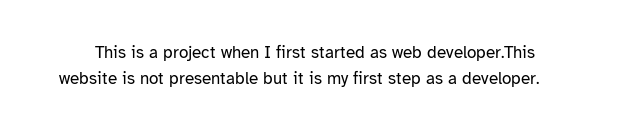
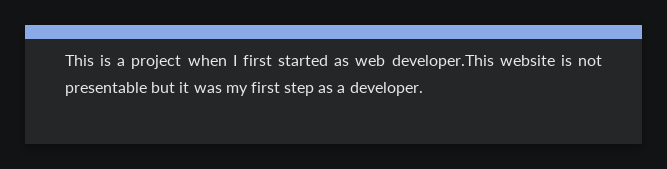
[309,71,322,84] is -> [193,85,222,93] was

